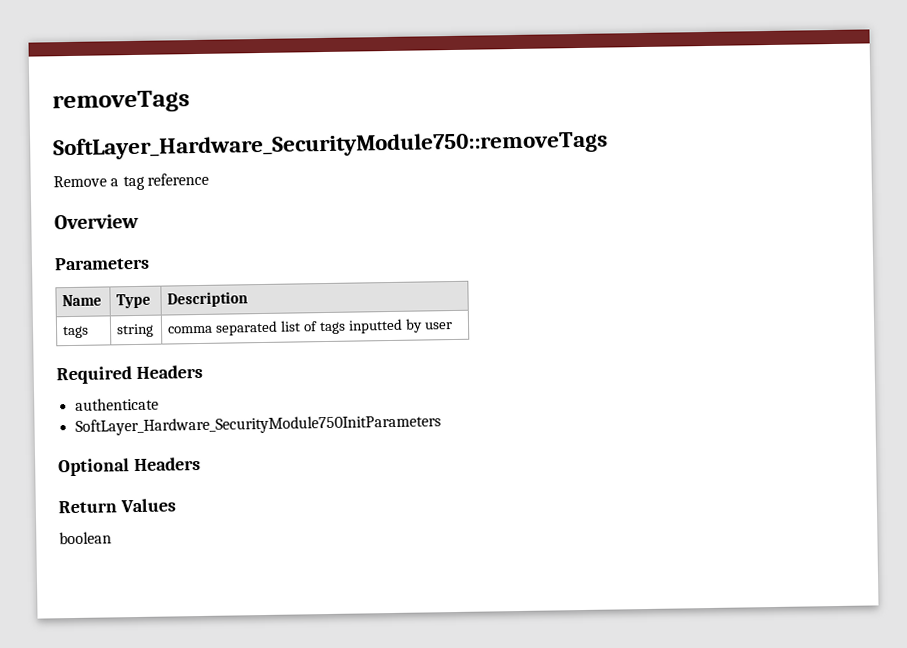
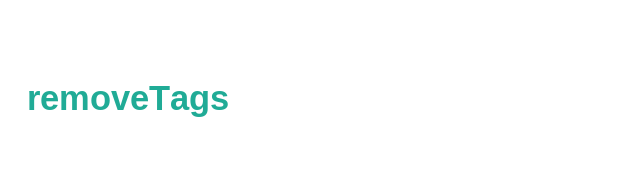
[53,130,608,161] [53,172,209,191] [54,213,139,230] [54,256,150,271] [62,294,103,307] [116,293,152,309] [167,291,249,308] [62,325,90,339] [116,323,155,338] [168,318,453,336] [56,364,203,385] [74,397,159,411] [74,414,441,436] [58,456,201,477] [58,498,176,514] [59,531,112,545] // SoftLayer_Hardware_SecurityModule750::removeTags // Remove a tag reference // Overview // Parameters // Name | Type | Description // tags | string | comma separated list of tags inputted by user // Required Headers // authenticate // SoftLayer_Hardware_SecurityModule750InitParameters // Optional Headers // Return Values // boolean -> (229, 101) none

